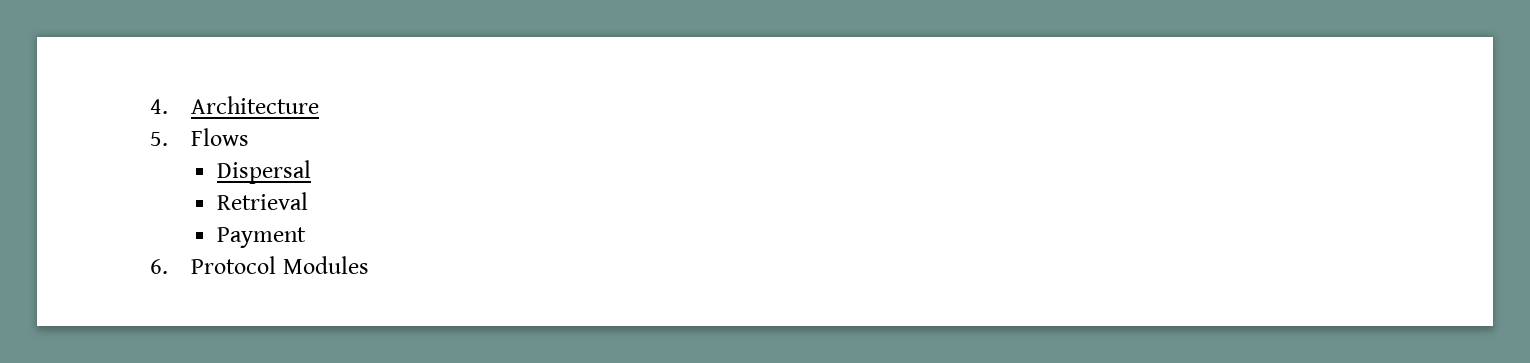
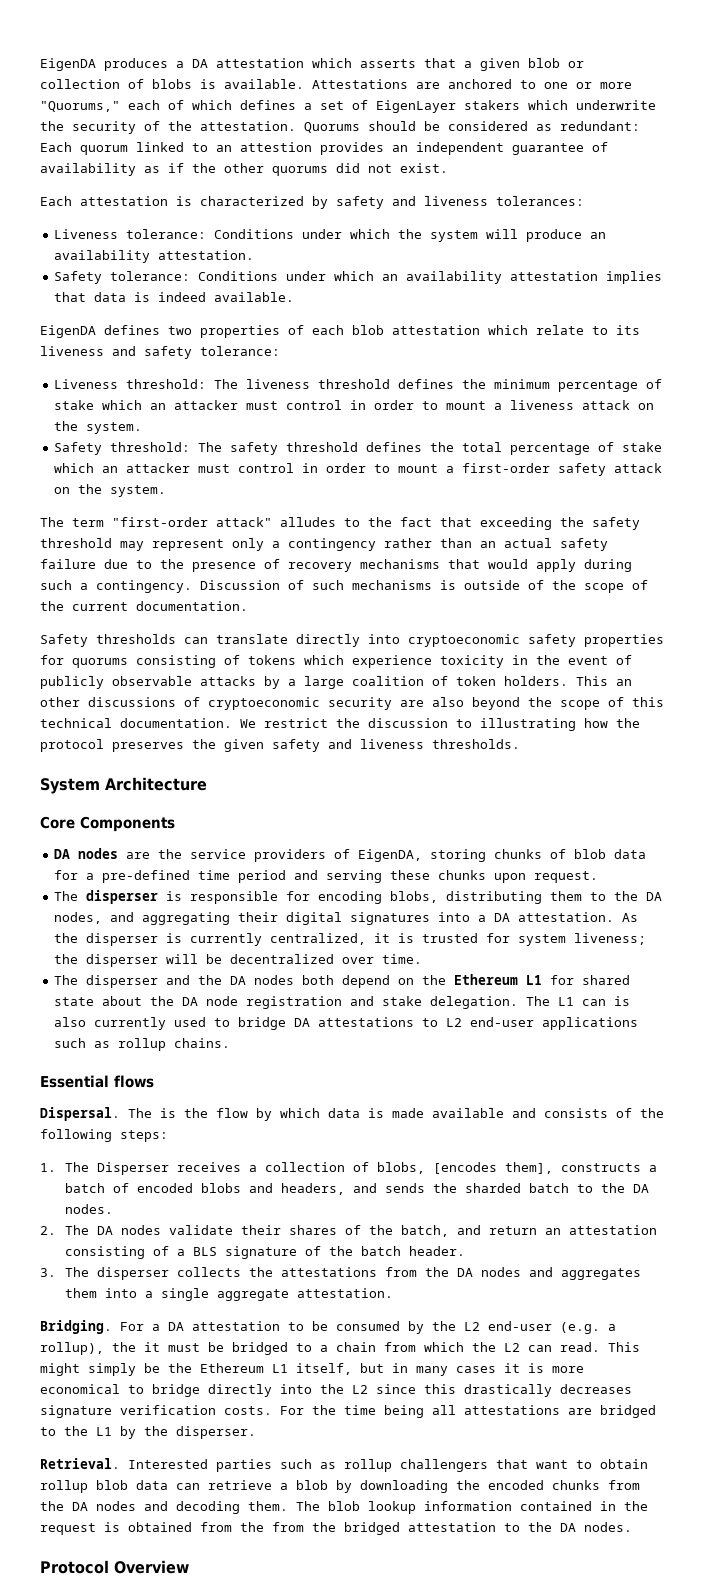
[150,96,320,114] [150,128,250,146] [217,160,312,184] [217,192,309,210] [217,227,307,248] [150,256,369,274] 4. Architecture // 5. Flows // Dispersal // Retrieval // Payment // 6. Protocol Modules -> [40,58,584,71] [40,79,632,89] [40,100,656,113] [40,121,640,134] [40,142,608,155] [40,163,448,176] [40,196,584,209] [54,229,607,242] [54,250,255,263] [54,271,663,284] [54,292,295,302] [40,325,640,338] [40,346,280,359] [54,379,663,392] [54,400,655,410] [54,421,143,434] [54,442,663,455] [54,463,663,476] [54,484,167,497] [40,517,640,530] [40,538,608,551] [40,559,632,572] [40,580,648,593] [40,601,248,611] [40,634,664,647] [40,655,632,668] [40,676,632,689] [40,697,664,710] [40,718,640,731] [40,739,520,752] [40,777,207,794] [40,816,175,832] [54,848,647,862] [54,870,599,883] [54,890,663,904] [54,912,639,925] [54,933,647,946] [54,954,423,967] [54,974,631,988] [54,996,631,1009] [54,1017,639,1030] [54,1038,231,1051] [40,1075,154,1088] [40,1107,664,1121] [40,1129,168,1142] [40,1162,658,1175] [65,1183,650,1195] [65,1204,114,1214] [40,1225,658,1237] [65,1246,466,1259] [40,1267,642,1280] [65,1288,394,1301] [40,1320,616,1334] [40,1342,640,1355] [40,1363,584,1376] [40,1384,632,1397] [40,1405,656,1418] [40,1426,256,1439] [40,1458,648,1472] [40,1480,640,1493] [40,1501,648,1514] [40,1522,632,1535] [40,1560,189,1574] EigenDA produces a DA attestation which asserts that a given blob or collection of blobs is available. Attestations are anchored to one or more "Quorums," each of which defines a set of EigenLayer stakers which underwrite the security of the attestation. Quorums should be considered as redundant: Each quorum linked to an attestion provides an independent guarantee of availability as if the other quorums did not exist. // Each attestation is characterized by safety and liveness tolerances: // Liveness tolerance: Conditions under which the system will produce an availability attestation. // Safety tolerance: Conditions under which an availability attestation implies that data is indeed available. // EigenDA defines two properties of each blob attestation which relate to its liveness and safety tolerance: // Liveness threshold: The liveness threshold defines the minimum percentage of stake which an attacker must control in order to mount a liveness attack on the system. // Safety threshold: The safety threshold defines the total percentage of stake which an attacker must control in order to mount a first-order safety attack on the system. // The term "first-order attack" alludes to the fact that exceeding the safety threshold may represent only a contingency rather than an actual safety failure due to the presence of recovery mechanisms that would apply during such a contingency. Discussion of such mechanisms is outside of the scope of the current documentation. // Safety thresholds can translate directly into cryptoeconomic safety properties for quorums consisting of tokens which experience toxicity in the event of publicly observable attacks by a large coalition of token holders. This an other discussions of cryptoeconomic security are also beyond the scope of this technical documentation. We restrict the discussion to illustrating how the protocol preserves the given safety and liveness thresholds. // System Architecture // Core Components // DA nodes are the service providers of EigenDA, storing chunks of blob data for a pre-defined time period and serving these chunks upon request. // The disperser is responsible for encoding blobs, distributing them to the DA nodes, and aggregating their digital signatures into a DA attestation. As the disperser is currently centralized, it is trusted for system liveness; the disperser will be decentralized over time. // The disperser and the DA nodes both depend on the Ethereum L1 for shared state about the DA node registration and stake delegation. The L1 can is also currently used to bridge DA attestations to L2 end-user applications such as rollup chains. // Essential flows // Dispersal. The is the flow by which data is made available and consists of the following steps: // 1. The Disperser receives a collection of blobs, [encodes them], constructs a batch of encoded blobs and headers, and sends the sharded batch to the DA nodes. // 2. The DA nodes validate their shares of the batch, and return an attestation consisting of a BLS signature of the batch header. // 3. The disperser collects the attestations from the DA nodes and aggregates them into a single aggregate attestation. // Bridging. For a DA attestation to be consumed by the L2 end-user (e.g. a rollup), the it must be bridged to a chain from which the L2 can read. This might simply be the Ethereum L1 itself, but in many cases it is more economical to bridge directly into the L2 since this drastically decreases signature verification costs. For the time being all attestations are bridged to the L1 by the disperser. // Retrieval. Interested parties such as rollup challengers that want to obtain rollup blob data can retrieve a blob by downloading the encoded chunks from the DA nodes and decoding them. The blob lookup information contained in the request is obtained from the from the bridged attestation to the DA nodes. // Protocol Overview

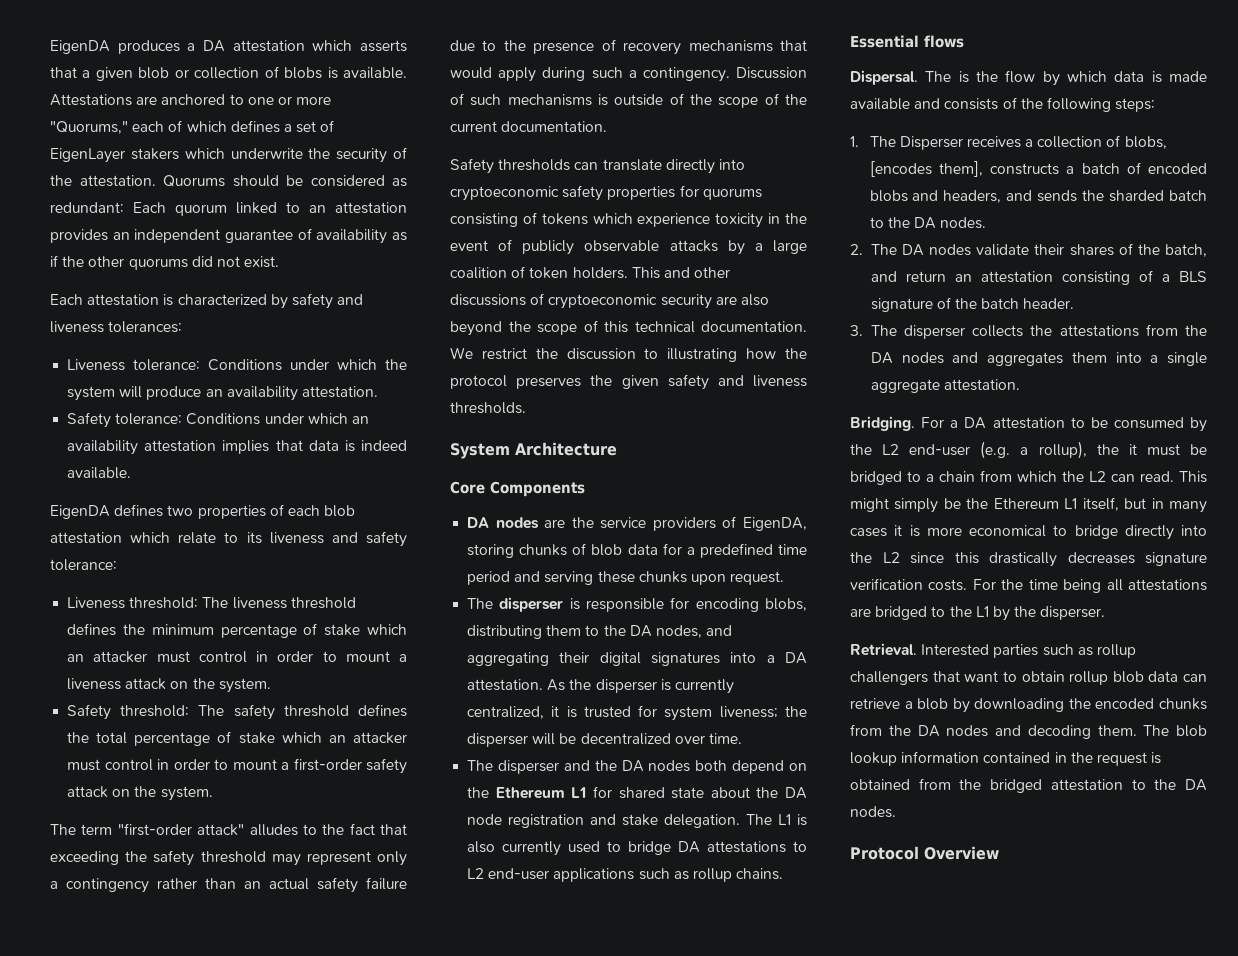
[240,142,312,152] attestion -> [335,202,407,214] attestation
[616,679,632,686] an -> [663,267,690,278] and
[102,870,191,883] pre-defined -> [699,543,773,558] predefined
[582,999,607,1006] can -> (792, 819) none
[272,1522,336,1532] from the -> (982, 784) none

